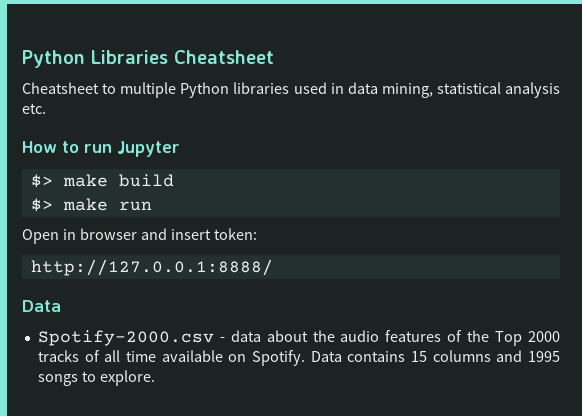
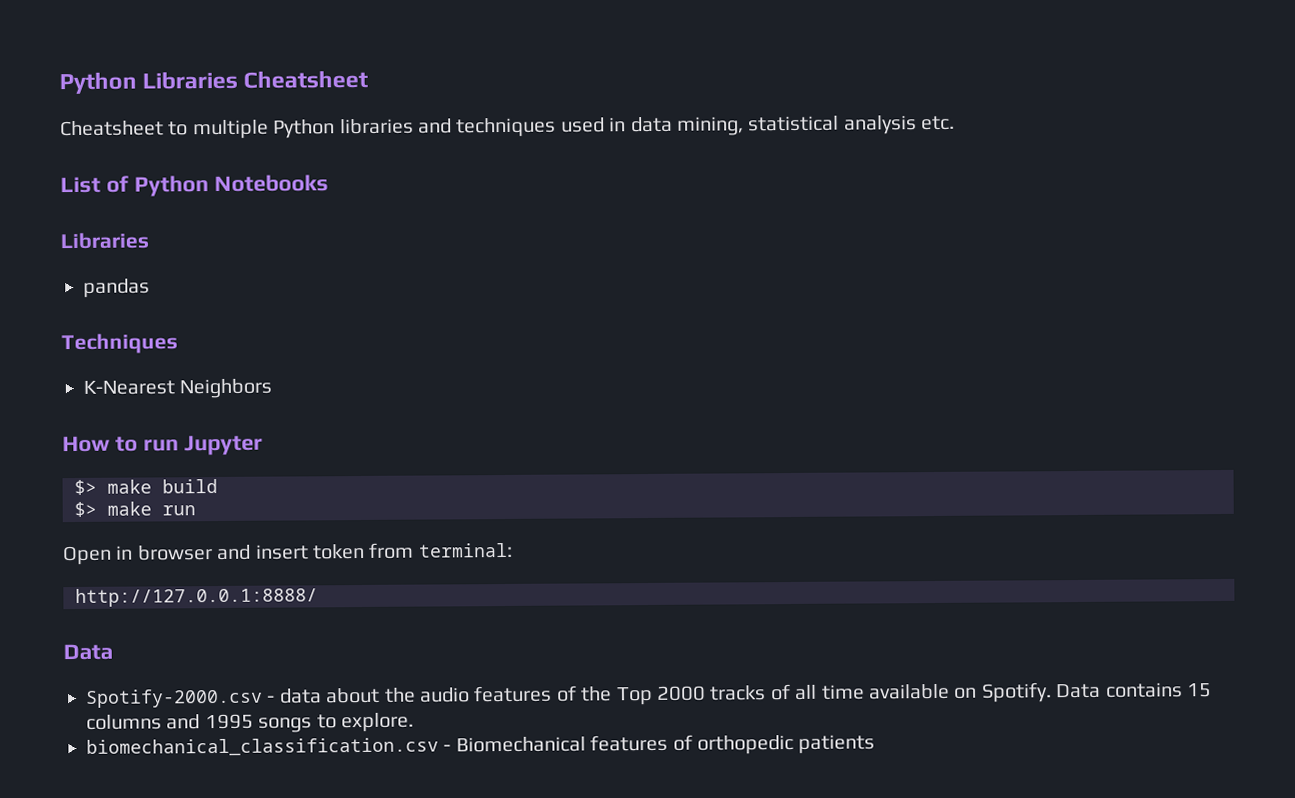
(290, 88) none -> [418,117,557,138] and techniques
(46, 108) none -> [60,174,329,197] [60,232,149,250] [83,278,150,298] [61,333,178,355] [83,378,273,399] // List of Python Notebooks // Libraries // pandas // Techniques // K-Nearest Neighbors
[213,228,257,240] token: -> [313,542,513,560] token from terminal:
(155, 378) none -> [86,734,876,757] // biomechanical_classification.csv - Biomechanical features of orthopedic patients

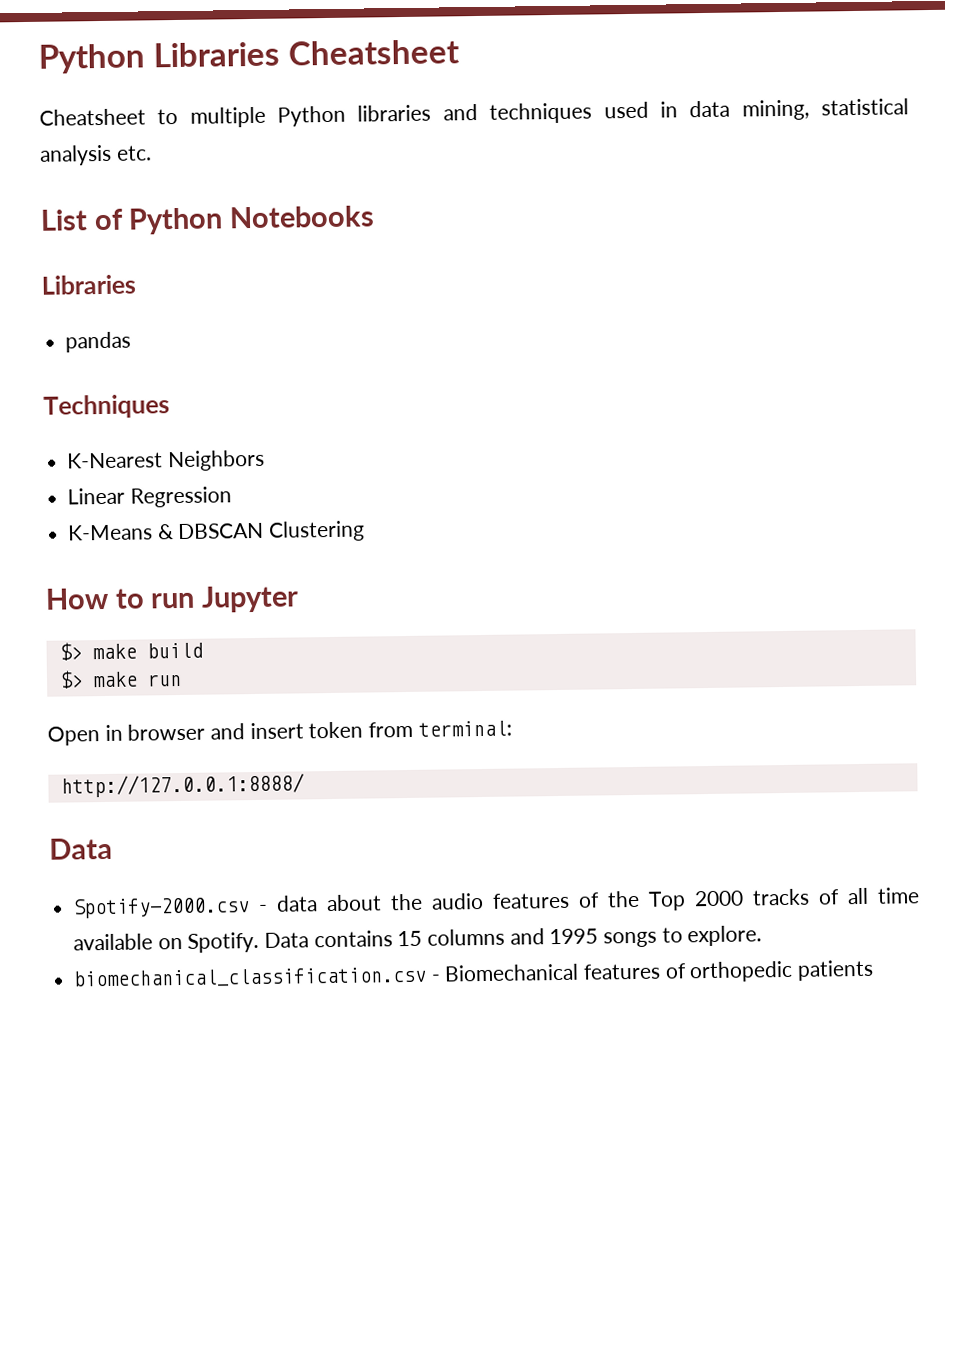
(273, 388) none -> [67,486,232,508] [67,520,366,542] // Linear Regression // K-Means & DBSCAN Clustering

